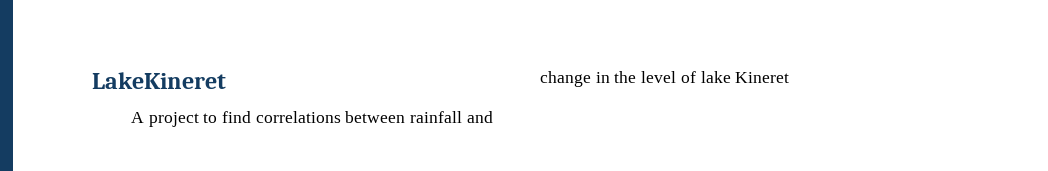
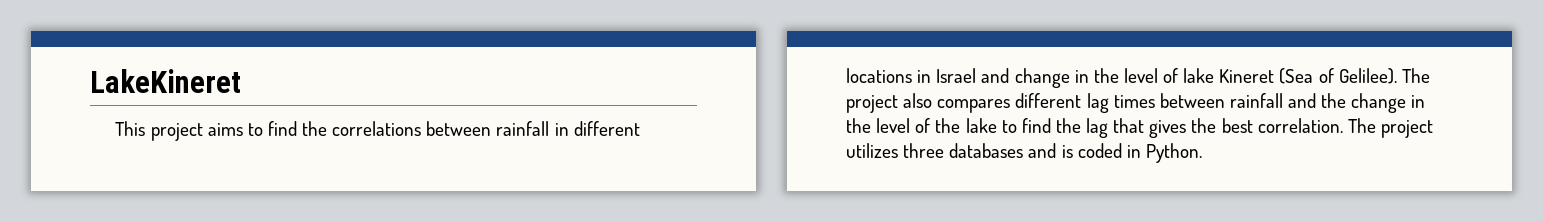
[130,111,251,127] A project to find -> [115,121,328,141] This project aims to find the
(463, 117) none -> [554,121,640,136] [846,68,977,83] in different locations in Israel
(790, 77) none -> [1279,68,1430,84] [846,93,1426,113] [846,118,1433,138] [846,143,1202,163] (Sea of Gelilee). The project also compares different lag times between rainfall and the change in the level of the lake to find the lag that gives the best correlation. The project utilizes three databases and is coded in Python.

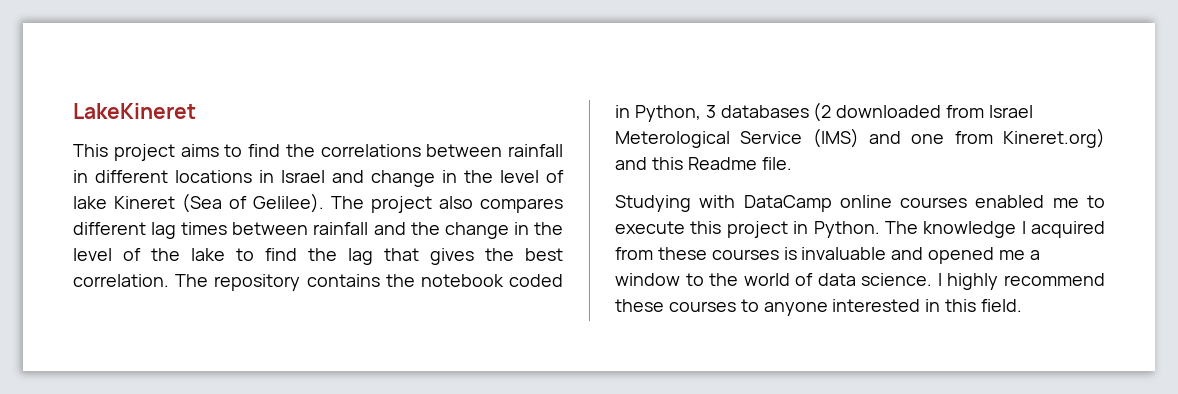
[1380,120,1433,138] [846,143,1202,163] project utilizes three databases and is coded in Python. -> [214,274,564,291] [615,102,1034,122] [615,128,1105,148] [615,157,792,170] [615,195,1105,212] [615,221,1105,238] [615,247,1040,264] [615,273,1105,290] [615,299,1023,316] repository contains the notebook coded in Python, 3 databases (2 downloaded from Israel Meterological Service (IMS) and one from Kineret.org) and this Readme file. // Studying with DataCamp online courses enabled me to execute this project in Python. The knowledge I acquired from these courses is invaluable and opened me a window to the world of data science. I highly recommend these courses to anyone interested in this field.

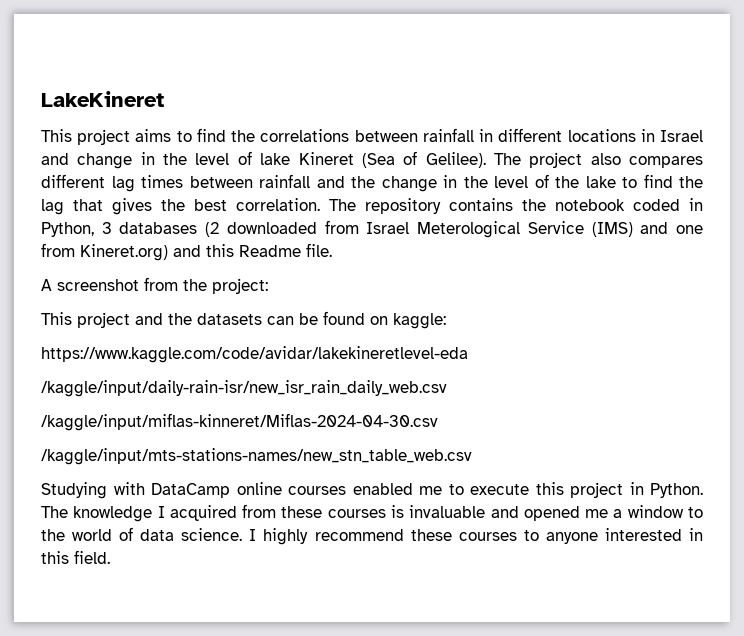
(792, 163) none -> [41,277,268,294] [41,311,446,329] [41,346,468,363] [41,380,447,397] [41,413,438,431] [41,448,472,465] // A screenshot from the project: // This project and the datasets can be found on kaggle: // https://www.kaggle.com/code/avidar/lakekineretlevel-eda // /kaggle/input/daily-rain-isr/new_isr_rain_daily_web.csv // /kaggle/input/miflas-kinneret/Miflas-2024-04-30.csv // /kaggle/input/mts-stations-names/new_stn_table_web.csv

